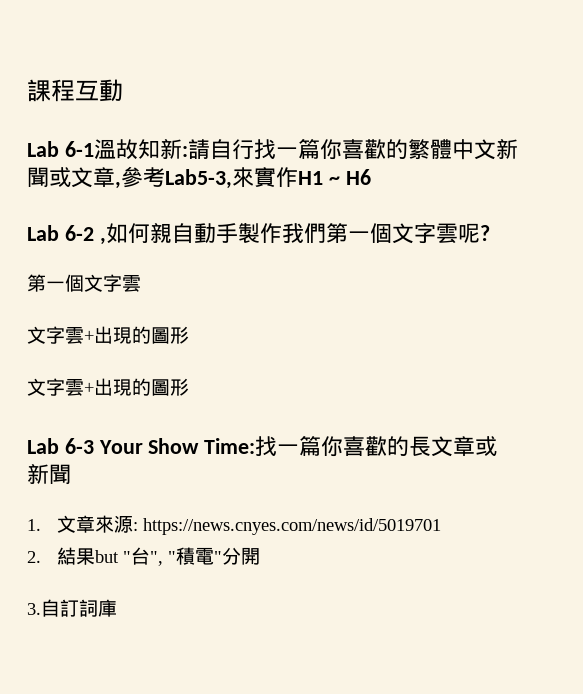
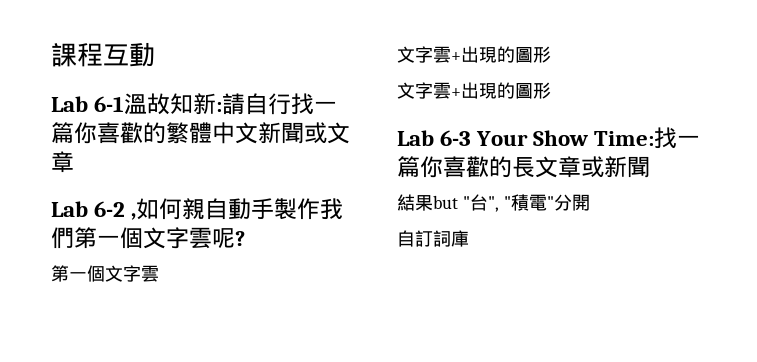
[115,166,371,189] ,參考Lab5-3,來實作H1 ~ H6 -> (74, 162) none
[27,515,442,535] [27,551,41,563] 1.文章來源: https://news.cnyes.com/news/id/5019701 // 2. -> (650, 167) none
[27,603,41,615] 3. -> (590, 202) none

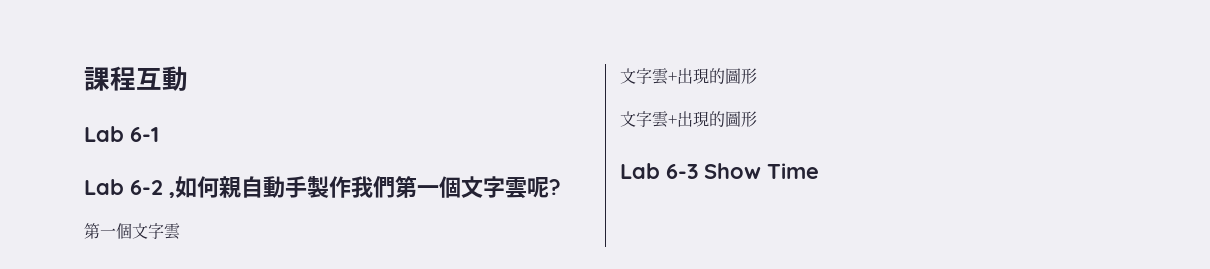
[124,93,338,115] [51,122,350,144] [51,151,74,173] 溫故知新:請自行找一篇你喜歡的繁體中文新聞或文章 -> (159, 134) none
[476,127,701,149] [397,156,650,178] [397,194,590,212] [397,230,469,247] Your Show Time:找一篇你喜歡的長文章或新聞 // 結果but "台", "積電"分開 // 自訂詞庫 -> [704,163,819,179] Show Time

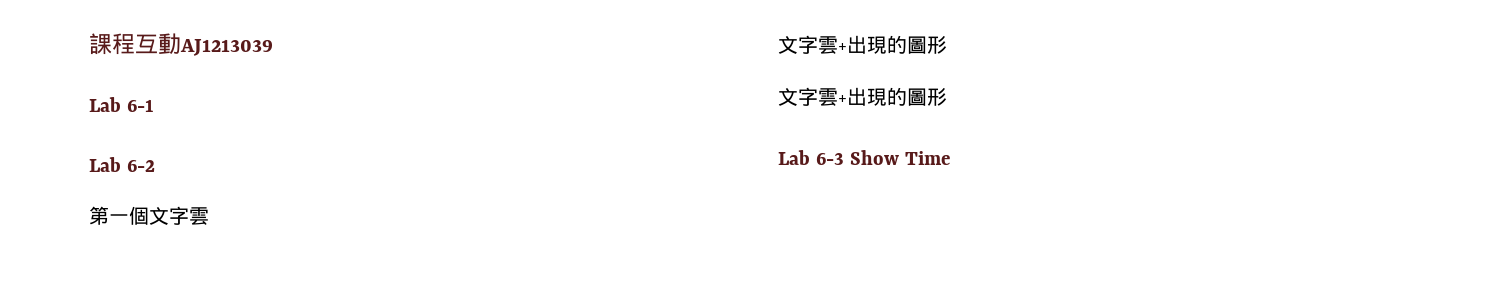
(188, 78) none -> [180,39,273,56] AJ1213039
[169,176,561,198] ,如何親自動手製作我們第一個文字雲呢? -> (155, 165) none

